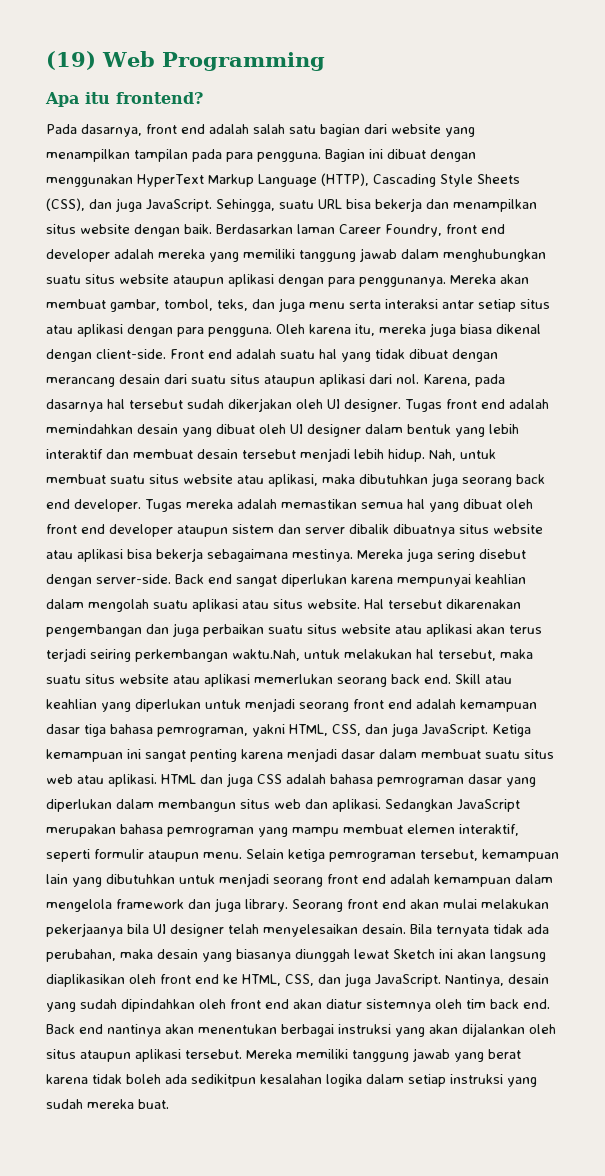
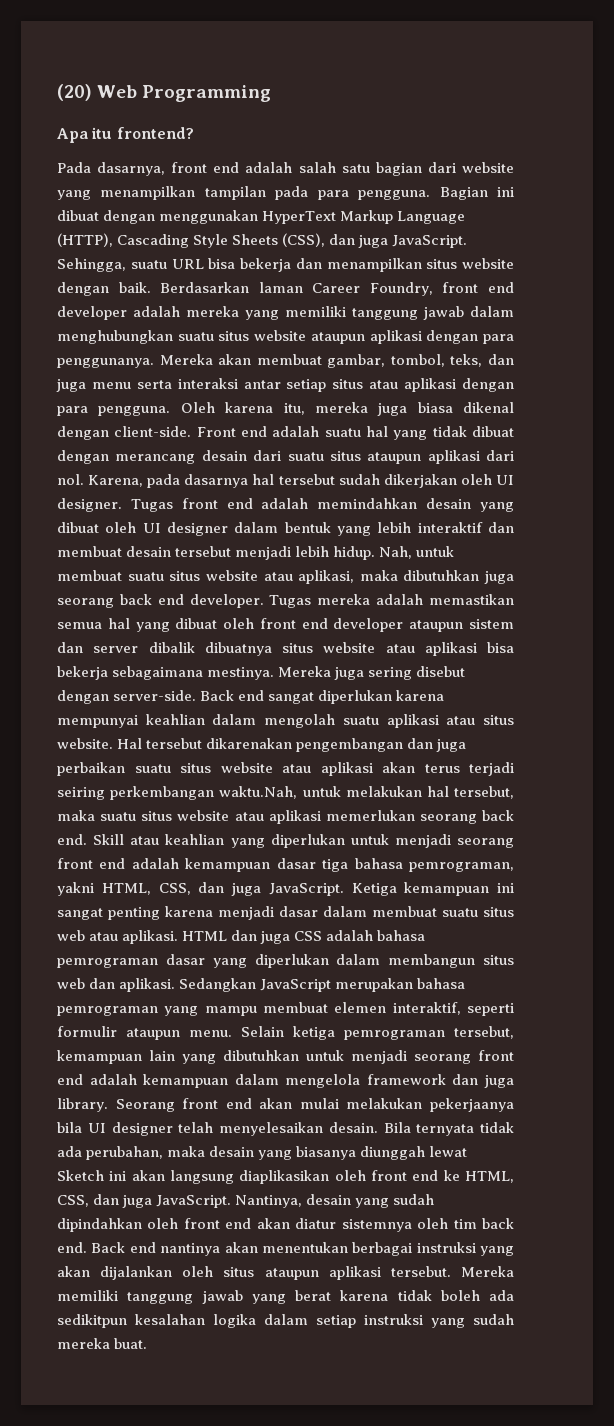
[46,51,96,70] (19) -> [57,84,92,101] (20)

